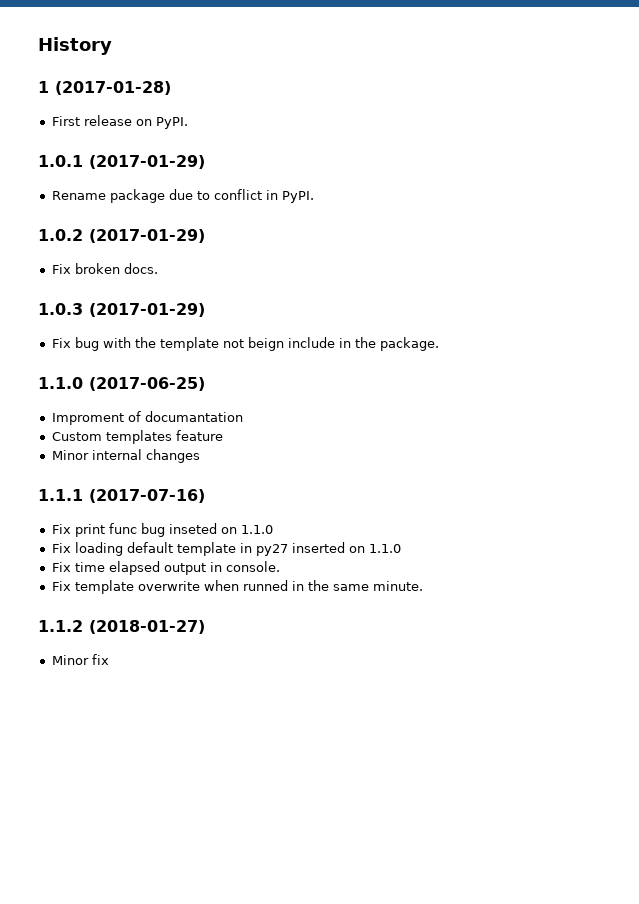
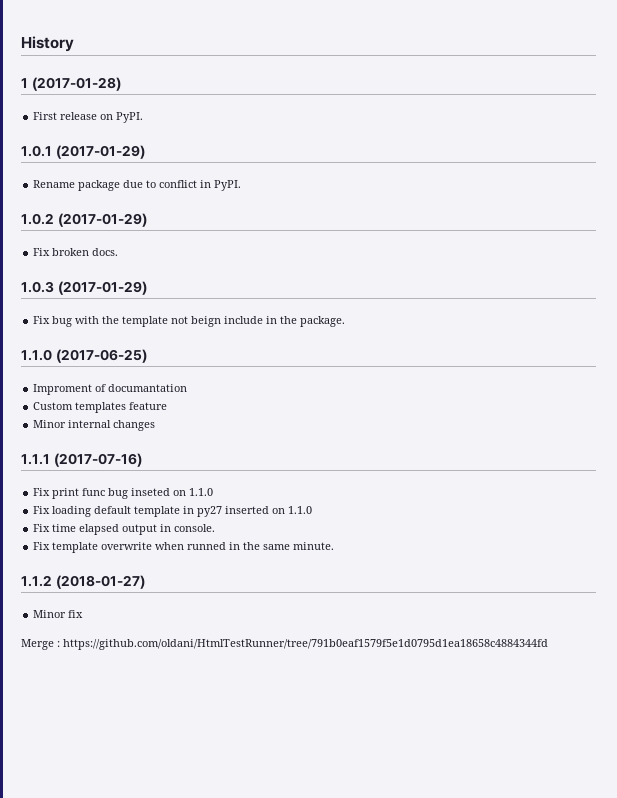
(109, 659) none -> [21,639,548,650] // Merge : https://github.com/oldani/HtmlTestRunner/tree/791b0eaf1579f5e1d0795d1ea18658c4884344fd

